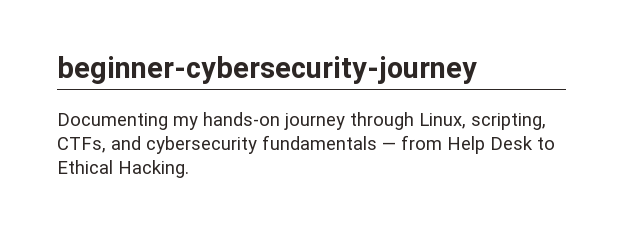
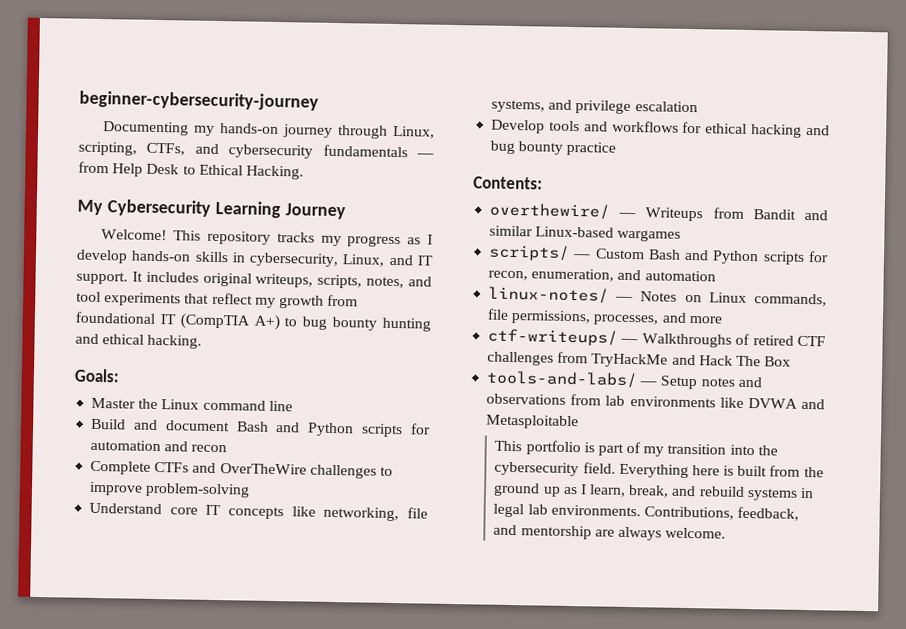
(189, 169) none -> [77,199,346,220] [101,229,433,248] [76,249,433,268] [76,271,432,289] [76,291,359,309] [75,311,431,332] [75,333,203,349] [74,368,120,383] [91,397,293,412] [91,418,431,438] [90,439,228,453] [90,460,393,479] [89,481,251,498] [89,502,428,522] [491,99,698,114] [491,119,830,138] [490,140,617,156] [473,176,543,190] [489,202,828,222] [489,225,682,242] [488,244,829,265] [488,268,716,282] [488,286,827,307] [487,308,723,326] [487,328,826,348] [487,351,792,368] [486,370,762,390] [486,393,825,410] [486,414,580,430] [494,440,778,457] [494,461,824,479] [493,482,815,501] [493,503,800,521] [493,524,727,541] // My Cybersecurity Learning Journey // Welcome! This repository tracks my progress as I develop hands-on skills in cybersecurity, Linux, and IT support. It includes original writeups, scripts, notes, and tool experiments that reflect my growth from foundational IT (CompTIA A+) to bug bounty hunting and ethical hacking. // Goals: // Master the Linux command line // Build and document Bash and Python scripts for automation and recon // Complete CTFs and OverTheWire challenges to improve problem-solving // Understand core IT concepts like networking, file systems, and privilege escalation // Develop tools and workflows for ethical hacking and bug bounty practice // Contents: // overthewire/ — Writeups from Bandit and similar Linux-based wargames // scripts/ — Custom Bash and Python scripts for recon, enumeration, and automation // linux-notes/ — Notes on Linux commands, file permissions, processes, and more // ctf-writeups/ — Walkthroughs of retired CTF challenges from TryHackMe and Hack The Box // tools-and-labs/ — Setup notes and observations from lab environments like DVWA and Metasploitable // This portfolio is part of my transition into the cybersecurity field. Everything here is built from the ground up as I learn, break, and rebuild systems in legal lab environments. Contributions, feedback, and mentorship are always welcome.

